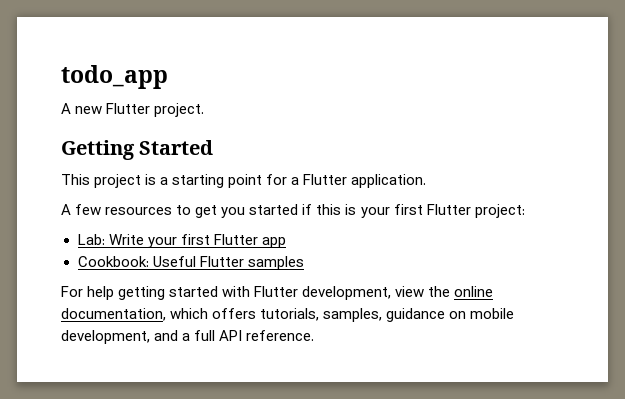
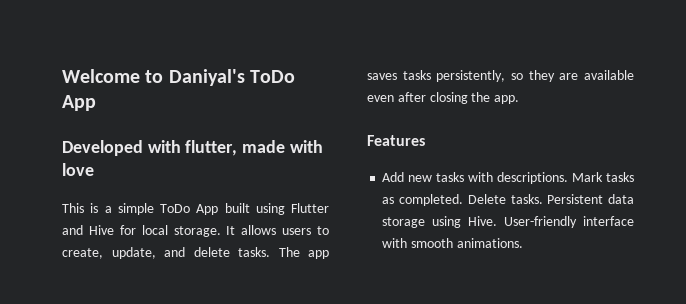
[61,65,168,89] [61,103,205,117] [61,140,214,160] todo_app // A new Flutter project. // Getting Started -> [62,69,295,86] [62,95,96,111] [62,140,323,156] [62,163,94,176] Welcome to Daniyal's ToDo App // Developed with flutter, made with love
[94,174,142,188] project -> (84, 208) none
[172,174,427,188] [61,204,525,218] [77,234,286,248] [77,256,304,270] [61,286,494,300] [61,308,515,322] [61,330,315,344] starting point for a Flutter application. // A few resources to get you started if this is your first Flutter project: // Lab: Write your first Flutter app // Cookbook: Useful Flutter samples // For help getting started with Flutter development, view the online documentation, which offers tutorials, samples, guidance on mobile development, and a full API reference. -> [117,203,329,215] [62,225,329,237] [62,247,329,259] [367,70,634,82] [367,92,520,104] [367,135,425,146] [382,172,634,184] [382,194,634,206] [382,216,634,228] [382,238,523,248] simple ToDo App built using Flutter and Hive for local storage. It allows users to create, update, and delete tasks. The app saves tasks persistently, so they are available even after closing the app. // Features // Add new tasks with descriptions. Mark tasks as completed. Delete tasks. Persistent data storage using Hive. User-friendly interface with smooth animations.

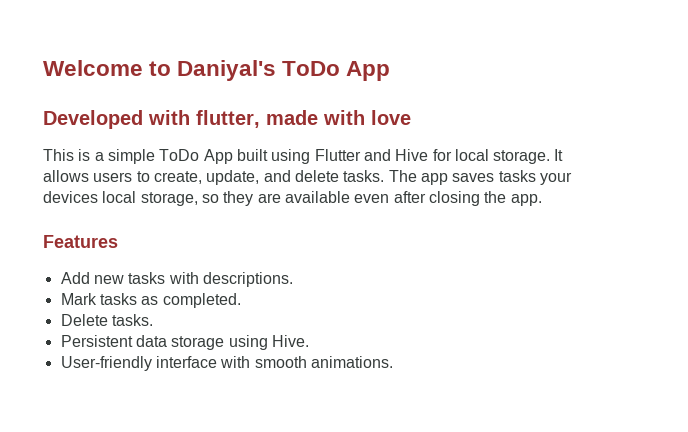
[436,70,506,82] persistently, -> [539,172,572,185] [43,191,198,206] your devices local storage,
(569, 178) none -> (293, 279) //
(464, 200) none -> (241, 300) //
(543, 199) none -> (153, 320) //
(498, 221) none -> (309, 341) //

